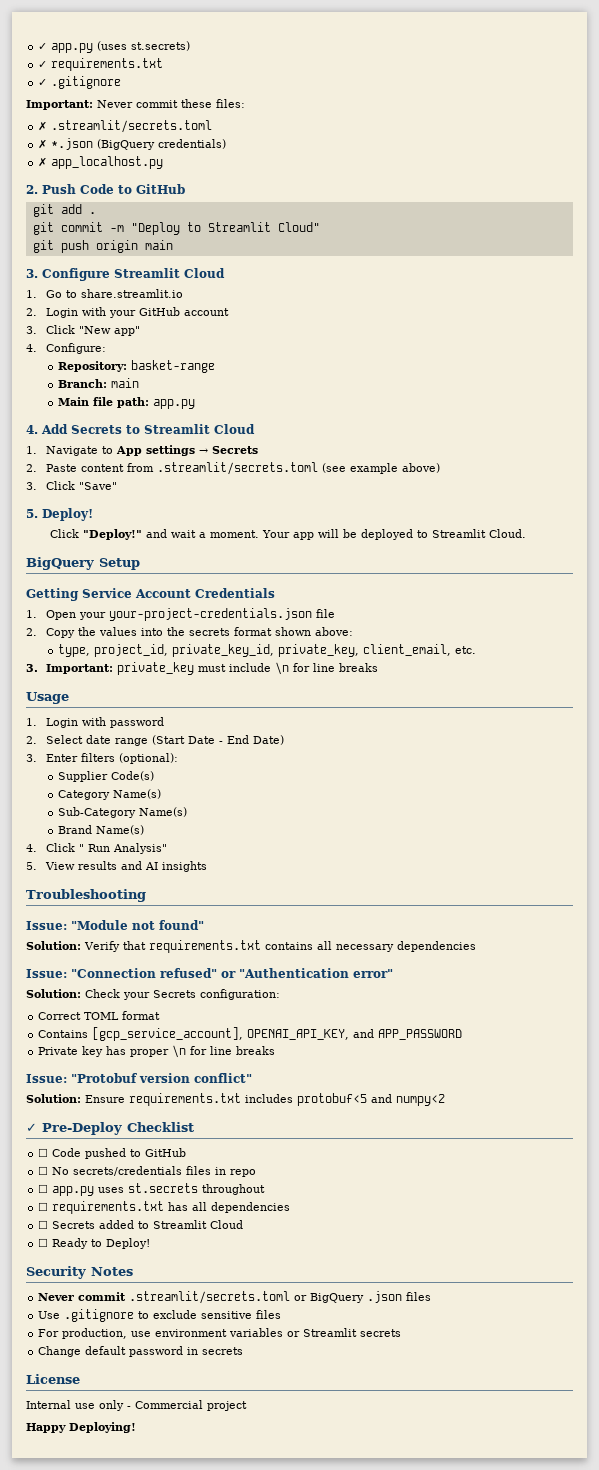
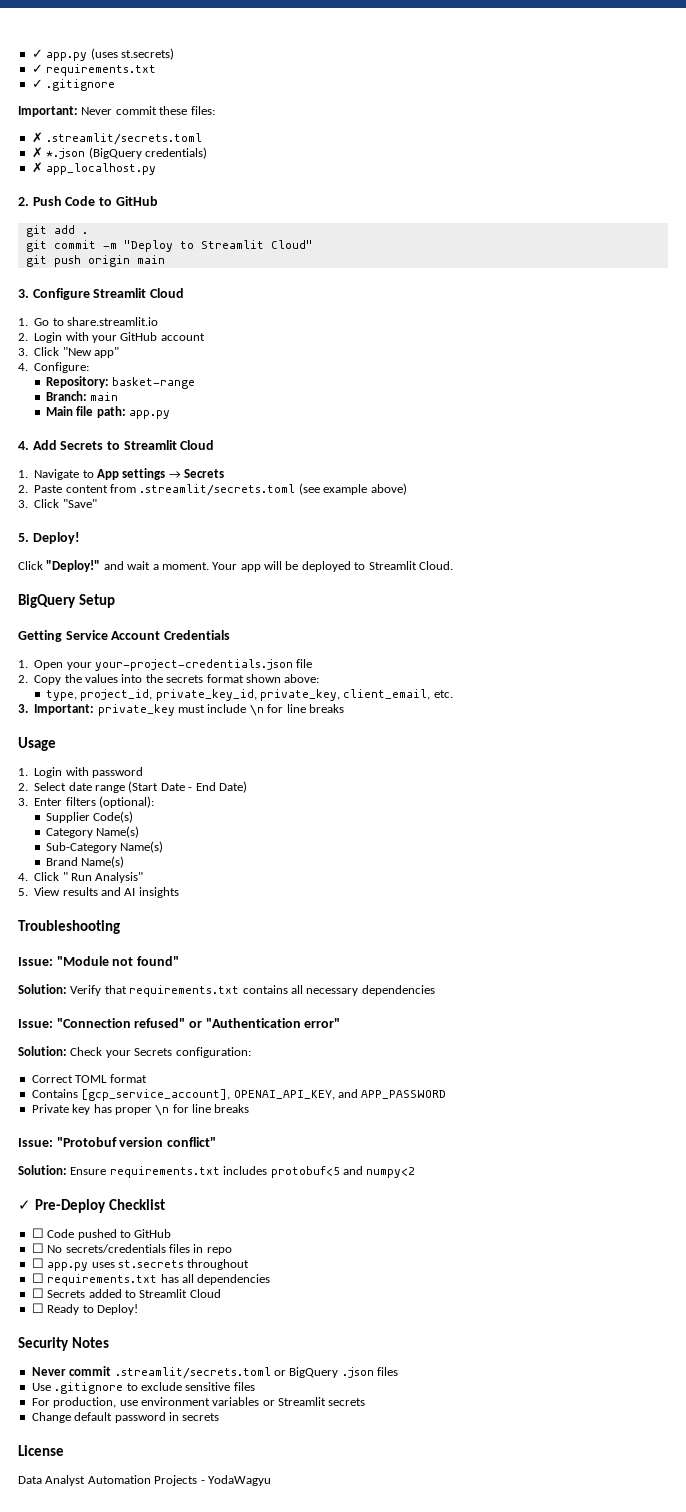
[26,1400,247,1411] [26,1422,136,1433] Internal use only - Commercial project // Happy Deploying! -> [18,1475,271,1486] Data Analyst Automation Projects - YodaWagyu

